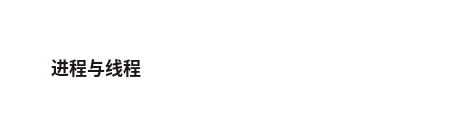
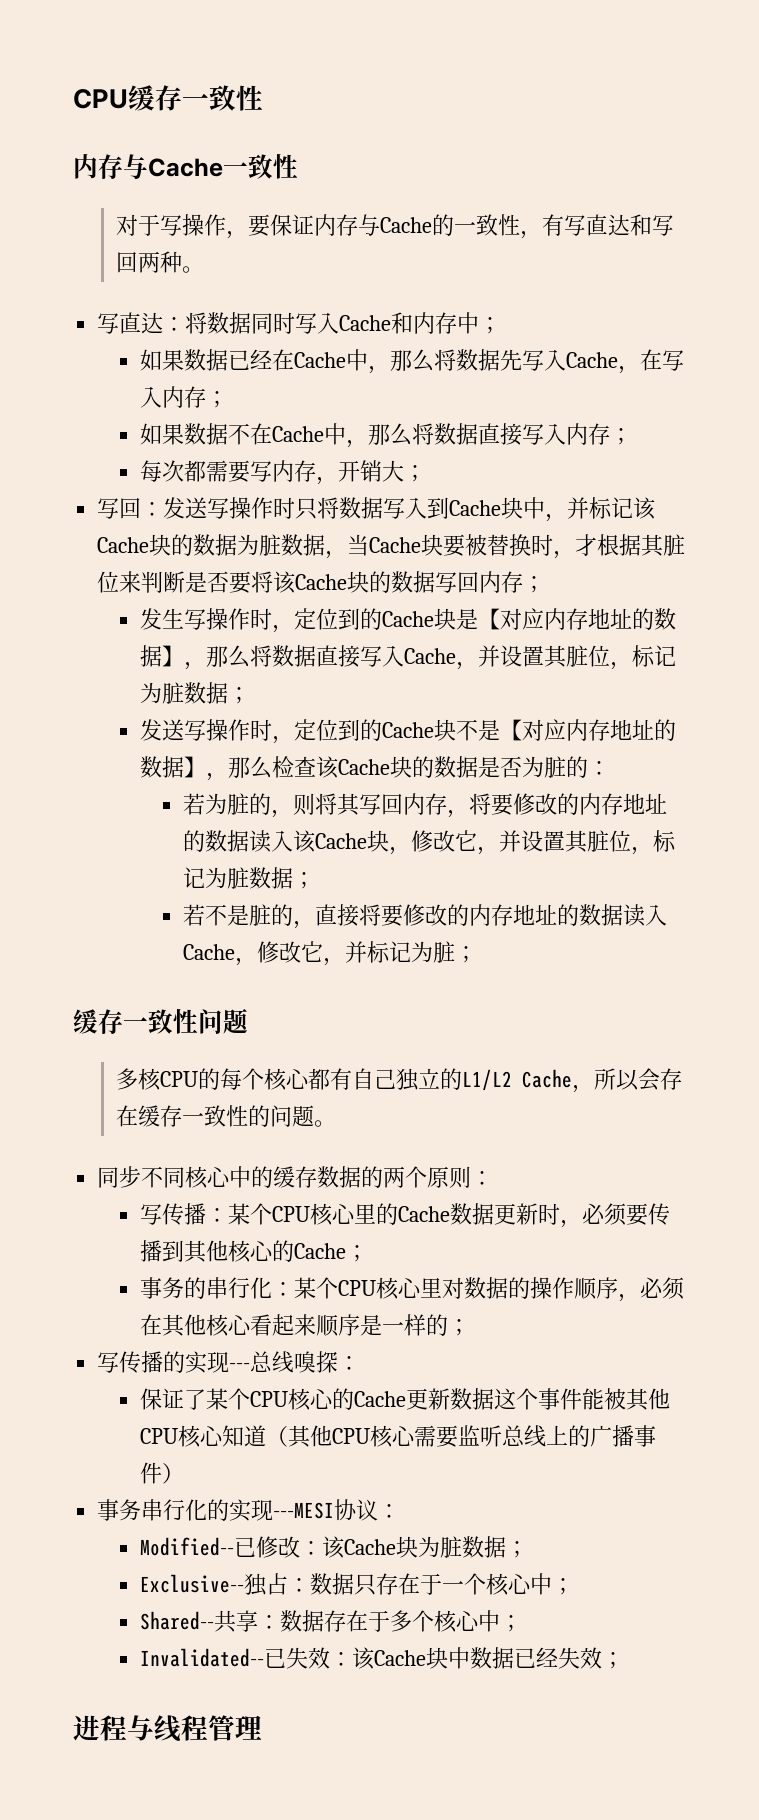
(51, 68) none -> [73,85,263,111] [73,154,298,179] [116,214,675,239] [116,251,205,273] [97,312,502,334] [140,349,685,374] [140,386,229,408] [140,423,633,448] [140,460,427,485] [97,497,657,522] [97,534,686,559] [97,571,546,594] [140,608,677,633] [140,645,677,670] [140,682,251,704] [140,719,677,744] [140,756,611,781] [183,793,668,818] [183,830,677,855] [183,867,316,889] [183,904,668,929] [183,941,478,966] [73,1008,248,1034] [116,1068,683,1093] [116,1105,337,1127] [97,1166,494,1189] [140,1203,671,1228] [140,1240,369,1263] [140,1277,686,1302] [140,1314,471,1337] [97,1351,361,1374] [140,1388,671,1411] [140,1425,657,1448] [140,1462,185,1484] [97,1499,401,1522] [140,1536,529,1559] [140,1573,575,1596] [140,1610,523,1633] [140,1647,625,1670] CPU缓存一致性 // 内存与Cache一致性 // 对于写操作，要保证内存与Cache的一致性，有写直达和写回两种。 // 写直达：将数据同时写入Cache和内存中； // 如果数据已经在Cache中，那么将数据先写入Cache，在写入内存； // 如果数据不在Cache中，那么将数据直接写入内存； // 每次都需要写内存，开销大； // 写回：发送写操作时只将数据写入到Cache块中，并标记该Cache块的数据为脏数据，当Cache块要被替换时，才根据其脏位来判断是否要将该Cache块的数据写回内存； // 发生写操作时，定位到的Cache块是【对应内存地址的数据】，那么将数据直接写入Cache，并设置其脏位，标记为脏数据； // 发送写操作时，定位到的Cache块不是【对应内存地址的数据】，那么检查该Cache块的数据是否为脏的： // 若为脏的，则将其写回内存，将要修改的内存地址的数据读入该Cache块，修改它，并设置其脏位，标记为脏数据； // 若不是脏的，直接将要修改的内存地址的数据读入Cache，修改它，并标记为脏； // 缓存一致性问题 // 多核CPU的每个核心都有自己独立的L1/L2 Cache，所以会存在缓存一致性的问题。 // 同步不同核心中的缓存数据的两个原则： // 写传播：某个CPU核心里的Cache数据更新时，必须要传播到其他核心的Cache； // 事务的串行化：某个CPU核心里对数据的操作顺序，必须在其他核心看起来顺序是一样的； // 写传播的实现---总线嗅探： // 保证了某个CPU核心的Cache更新数据这个事件能被其他CPU核心知道（其他CPU核心需要监听总线上的广播事件） // 事务串行化的实现---MESI协议： // Modified--已修改：该Cache块为脏数据； // Exclusive--独占：数据只存在于一个核心中； // Shared--共享：数据存在于多个核心中； // Invalidated--已失效：该Cache块中数据已经失效； //
(141, 68) none -> [208,1715,262,1741] 管理

